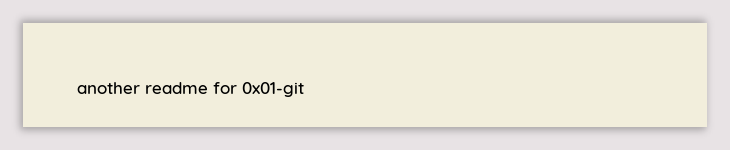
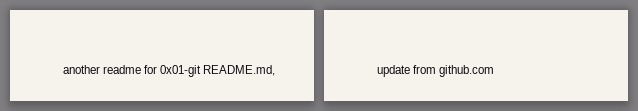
(304, 89) none -> [203,65,495,77] README.md, update from github.com

